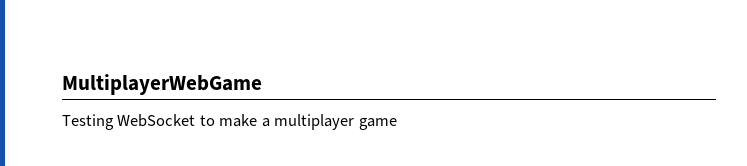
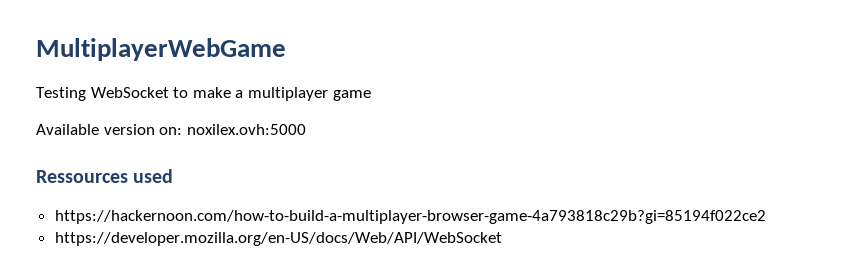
(397, 124) none -> [36,124,306,135] [36,169,174,183] [54,210,766,224] [54,232,502,246] // Available version on: noxilex.ovh:5000 // Ressources used // https://hackernoon.com/how-to-build-a-multiplayer-browser-game-4a793818c29b?gi=85194f022ce2 // https://developer.mozilla.org/en-US/docs/Web/API/WebSocket

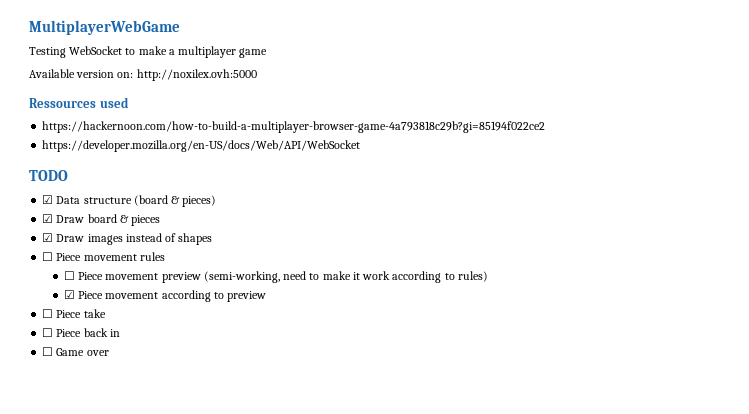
[186,124,306,135] noxilex.ovh:5000 -> [136,69,257,81] http://noxilex.ovh:5000
(502, 239) none -> [29,170,68,181] [42,195,217,207] [42,214,161,226] [42,233,213,245] [42,252,165,261] [63,271,488,283] [63,290,267,302] [42,309,106,318] [42,328,120,337] [42,347,109,356] // TODO // ☑ Data structure (board & pieces) // ☑ Draw board & pieces // ☑ Draw images instead of shapes // ☐ Piece movement rules // ☐ Piece movement preview (semi-working, need to make it work according to rules) // ☑ Piece movement according to preview // ☐ Piece take // ☐ Piece back in // ☐ Game over

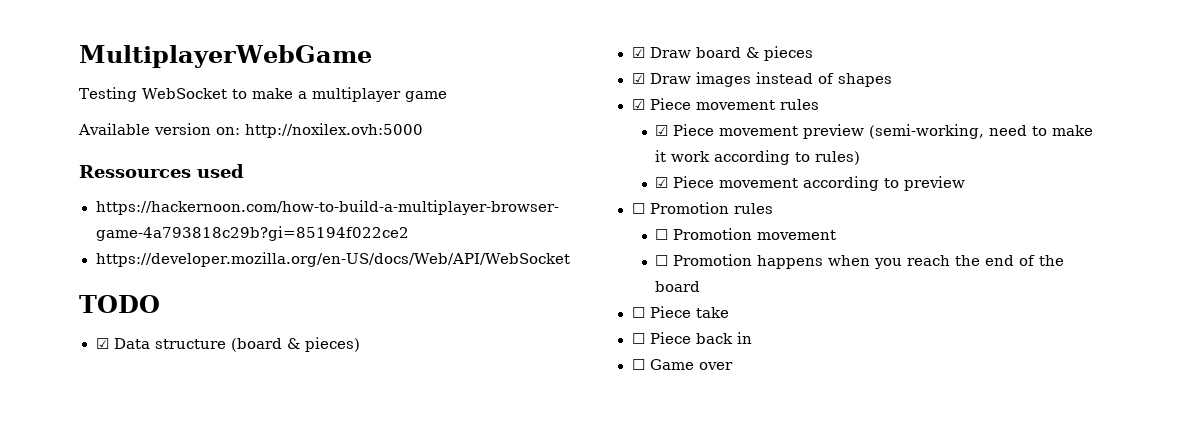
[42,252,54,261] ☐ -> [631,99,645,110] ☑
[63,271,75,280] ☐ -> [655,125,669,136] ☑
(267, 296) none -> [631,202,773,214] [655,228,837,240] [655,254,1065,269] [655,281,701,292] // ☐ Promotion rules // ☐ Promotion movement // ☐ Promotion happens when you reach the end of the board

